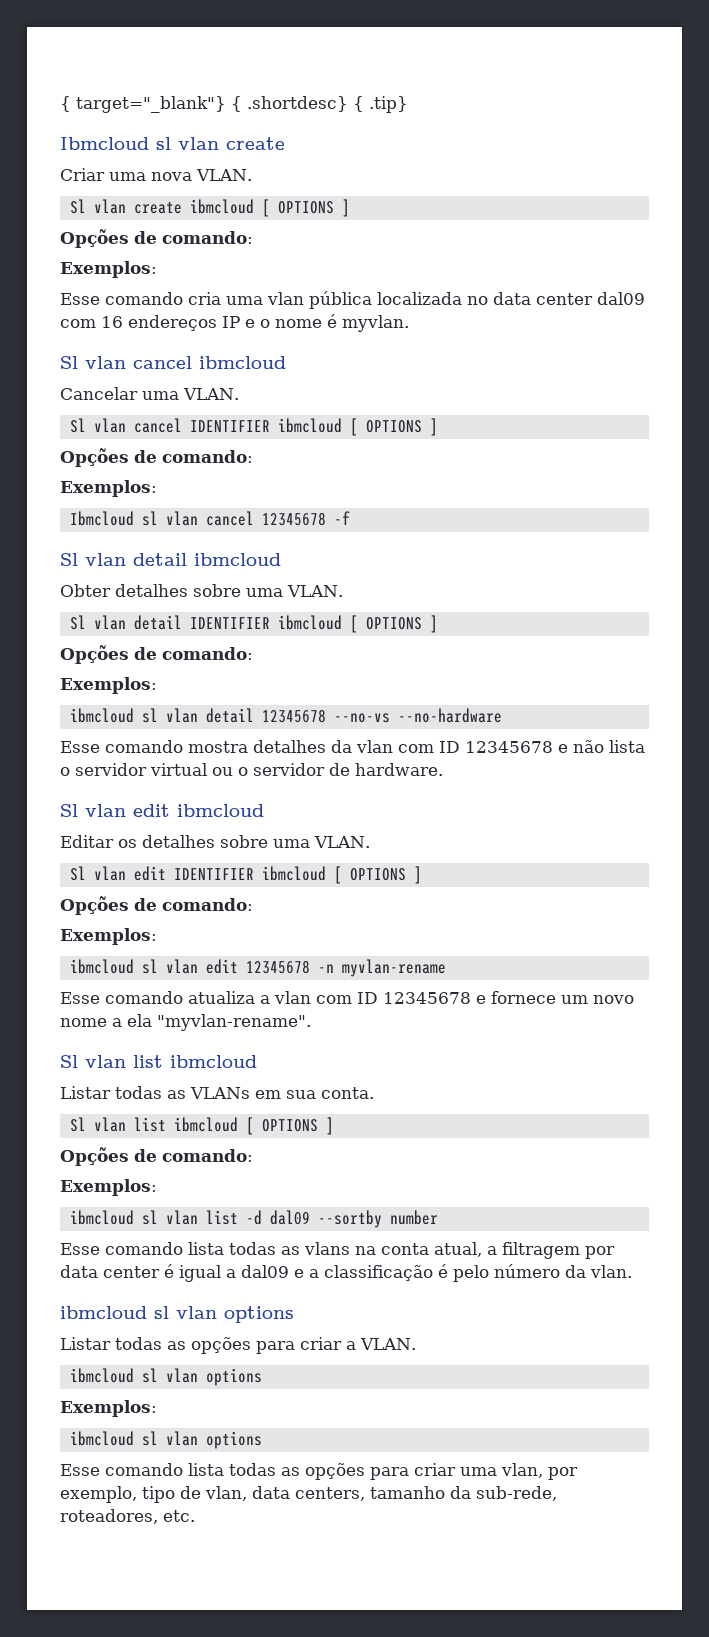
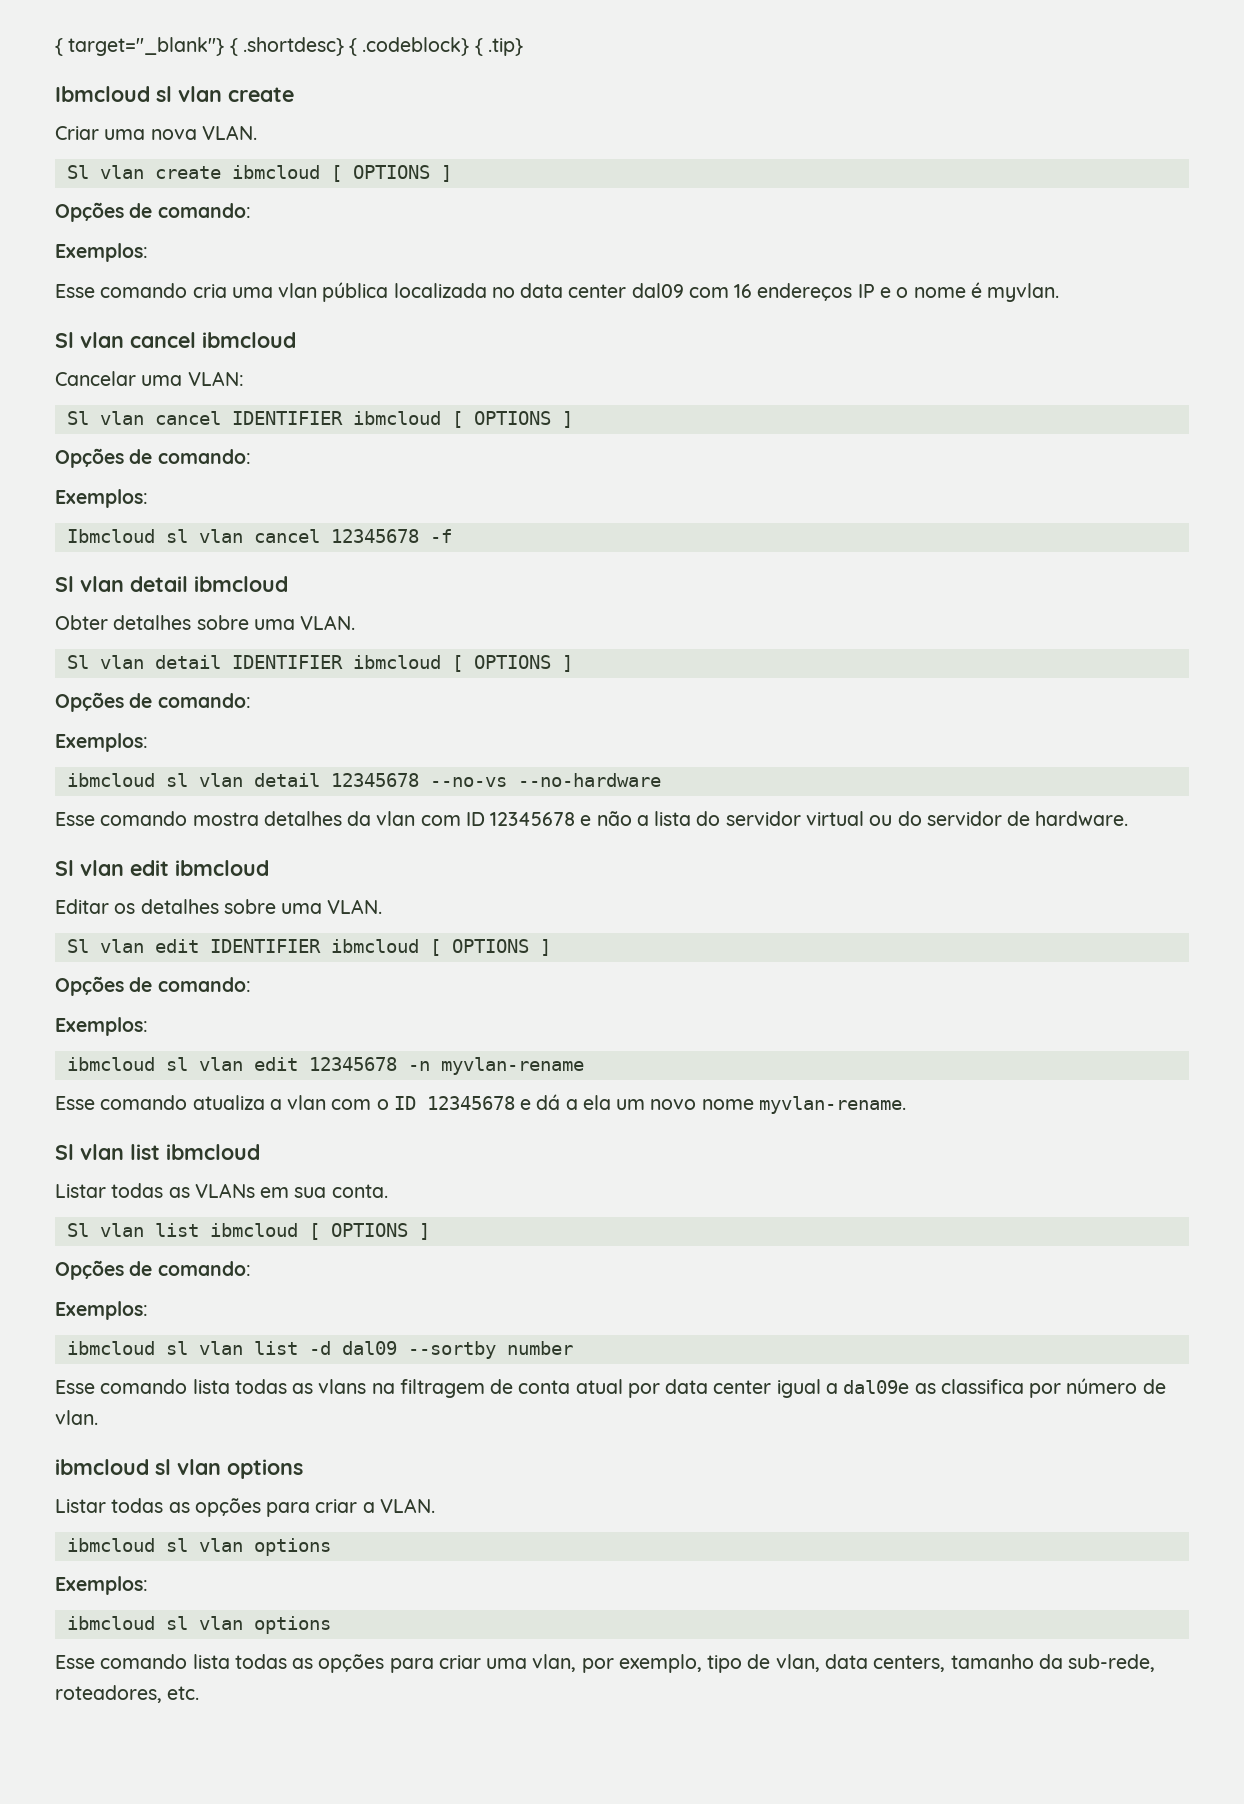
(364, 104) none -> [362,37,483,56] .codeblock} {
[183,388,239,400] VLAN. -> [187,371,244,386] VLAN:
[609,740,645,753] [60,767,70,776] lista o -> [636,811,721,826] a lista do
[238,767,248,776] o -> [897,811,922,826] do
[357,991,634,1004] [60,1014,311,1031] ID 12345678 e fornece um novo nome a ela "myvlan-rename". -> [376,1094,906,1114] o ID 12345678 e dá a ela um novo nome myvlan-rename.
[381,1242,580,1259] conta atual, a filtragem -> [399,1379,623,1398] filtragem de conta atual
[164,1264,174,1278] é -> (772, 1387) none
[241,1264,586,1282] dal09 e a classificação é pelo número da -> [843,1378,1166,1398] dal09e as classifica por número de

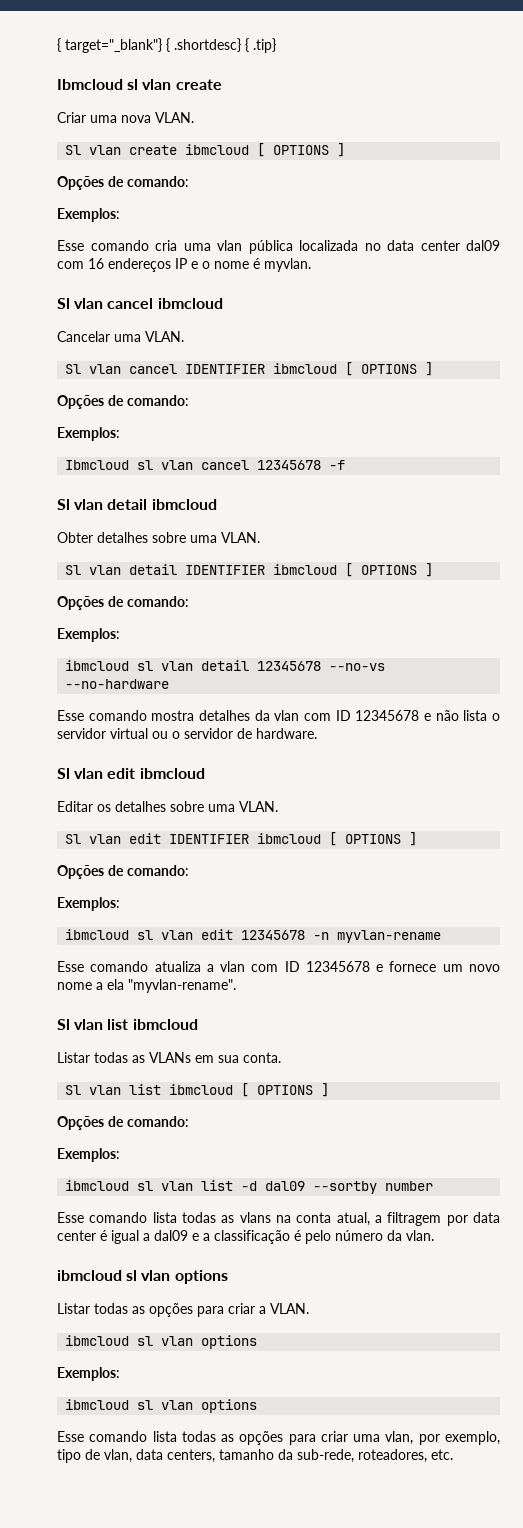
[362,37,483,56] .codeblock} { -> (249, 45) none
[187,371,244,386] VLAN: -> [145,331,184,342] VLAN.
[636,811,721,826] a lista do -> [463,710,501,721] lista o
[897,811,922,826] do -> [172,731,180,739] o
[376,1094,906,1114] o ID 12345678 e dá a ela um novo nome myvlan-rename. -> [284,961,500,972] [57,979,236,993] ID 12345678 e fornece um novo nome a ela "myvlan-rename".
[399,1379,623,1398] filtragem de conta atual -> [296,1212,442,1226] conta atual, a filtragem
(772, 1387) none -> [100,1230,107,1241] é
[843,1378,1166,1398] dal09e as classifica por número de -> [154,1230,402,1244] dal09 e a classificação é pelo número da

